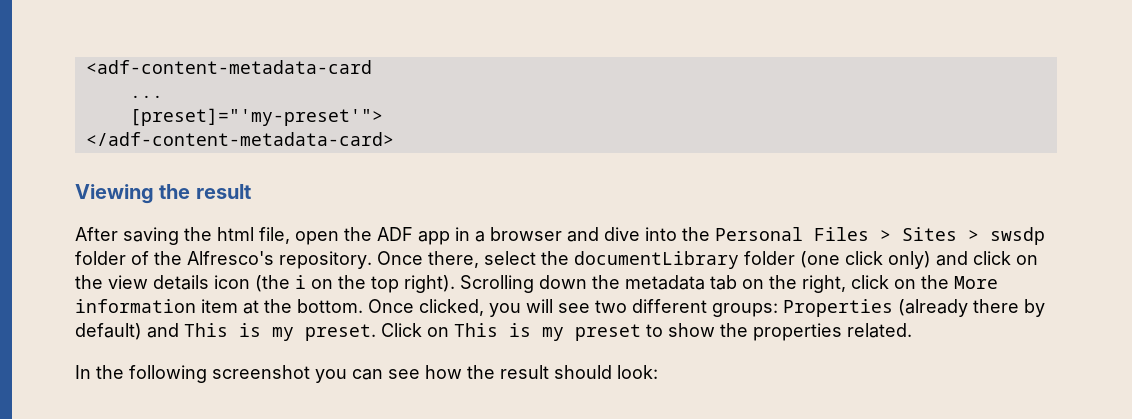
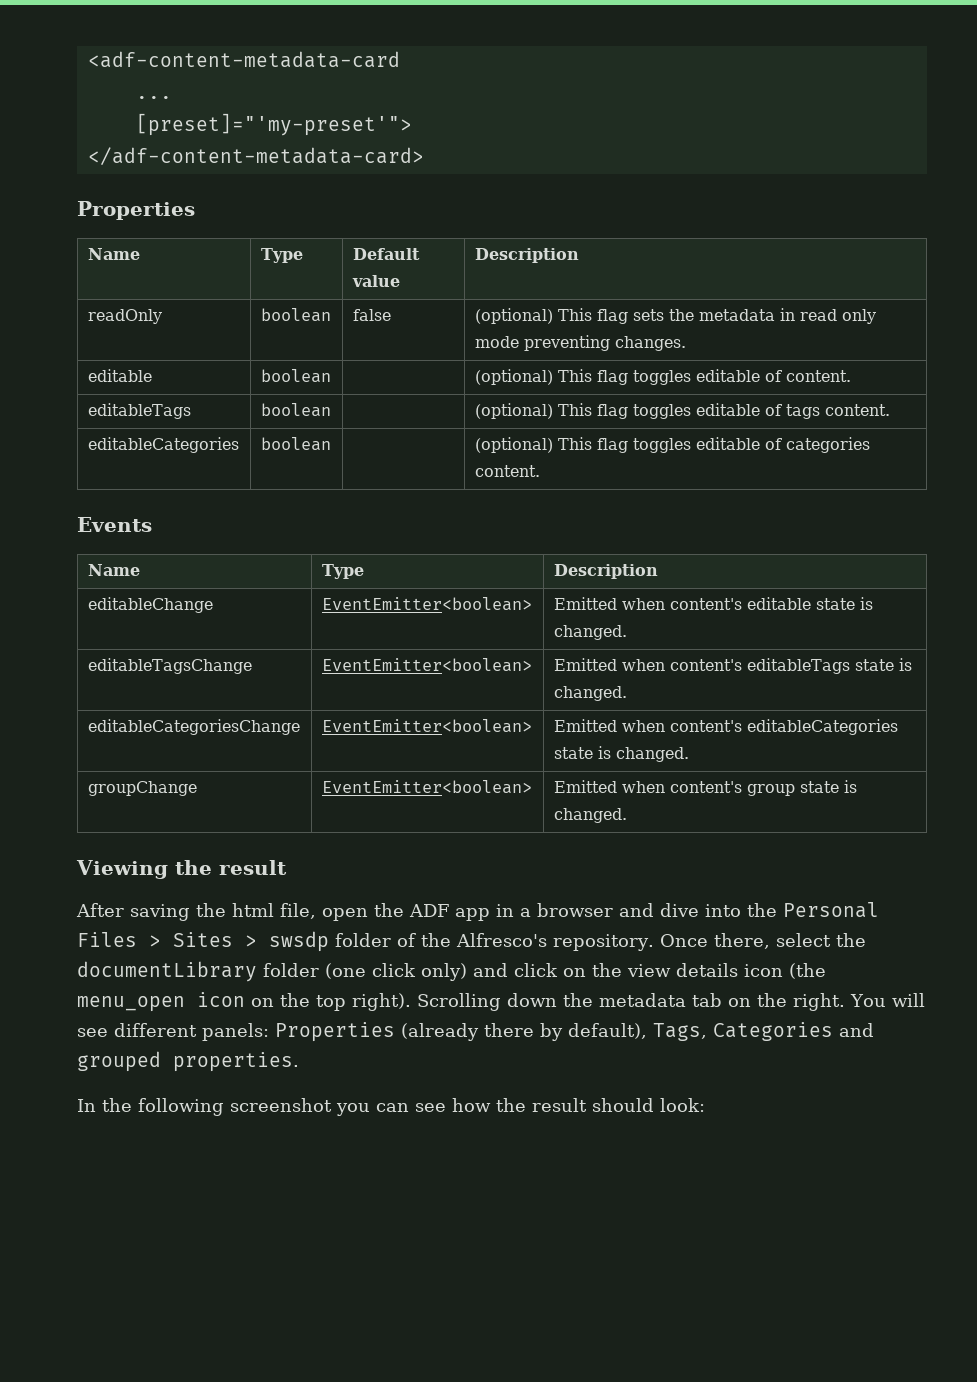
(394, 139) none -> [77,201,195,220] [87,248,140,260] [260,248,303,263] [352,248,420,260] [351,275,400,287] [474,248,579,263] [87,309,162,324] [260,308,331,322] [352,309,391,321] [474,308,876,324] [474,335,686,351] [87,369,152,382] [260,369,331,383] [474,369,851,385] [87,403,191,419] [260,403,331,417] [474,403,890,419] [87,437,239,453] [260,437,331,451] [474,437,870,453] [474,465,540,477] [77,517,152,532] [87,564,140,576] [321,564,364,579] [553,564,658,579] [87,597,213,613] [321,597,532,611] [553,597,873,610] [553,625,627,640] [87,658,252,674] [321,658,532,672] [553,658,912,674] [553,686,627,701] [87,719,300,735] [321,719,532,733] [553,719,898,735] [553,746,689,762] [87,781,197,796] [321,780,532,794] [553,780,857,796] [553,808,627,823] // Properties // Name | Type | Default value | Description // readOnly | boolean | false | (optional) This flag sets the metadata in read only mode preventing changes. // editable | boolean | | (optional) This flag toggles editable of content. // editableTags | boolean | | (optional) This flag toggles editable of tags content. // editableCategories | boolean | | (optional) This flag toggles editable of categories content. // Events // Name | Type | Description // editableChange | EventEmitter<boolean> | Emitted when content's editable state is changed. // editableTagsChange | EventEmitter<boolean> | Emitted when content's editableTags state is changed. // editableCategoriesChange | EventEmitter<boolean> | Emitted when content's editableCategories state is changed. // groupChange | EventEmitter<boolean> | Emitted when content's group state is changed.
[295,275,306,289] i -> [77,992,245,1012] menu_open icon
[802,275,998,293] [75,299,1045,317] [75,323,912,341] right, click on the More information item at the bottom. Once clicked, you will see two different groups: Properties (already there by default) and This is my preset. Click on This is my preset to show the properties related. -> [793,993,925,1011] [77,1022,874,1042] [77,1051,299,1072] right. You will see different panels: Properties (already there by default), Tags, Categories and grouped properties.

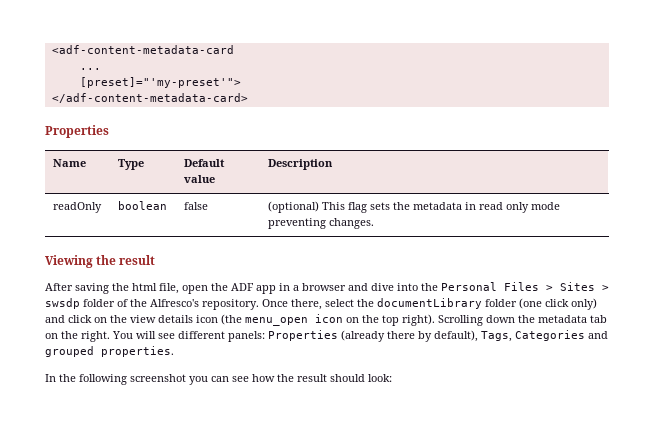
[87,369,152,382] [260,369,331,383] [474,369,851,385] [87,403,191,419] [260,403,331,417] [474,403,890,419] [87,437,239,453] [260,437,331,451] [474,437,870,453] [474,465,540,477] [77,517,152,532] [87,564,140,576] [321,564,364,579] [553,564,658,579] [87,597,213,613] [321,597,532,611] [553,597,873,610] [553,625,627,640] [87,658,252,674] [321,658,532,672] [553,658,912,674] [553,686,627,701] [87,719,300,735] [321,719,532,733] [553,719,898,735] [553,746,689,762] [87,781,197,796] [321,780,532,794] [553,780,857,796] [553,808,627,823] // editable | boolean | | (optional) This flag toggles editable of content. // editableTags | boolean | | (optional) This flag toggles editable of tags content. // editableCategories | boolean | | (optional) This flag toggles editable of categories content. // Events // Name | Type | Description // editableChange | EventEmitter<boolean> | Emitted when content's editable state is changed. // editableTagsChange | EventEmitter<boolean> | Emitted when content's editableTags state is changed. // editableCategoriesChange | EventEmitter<boolean> | Emitted when content's editableCategories state is changed. // groupChange | EventEmitter<boolean> | Emitted when content's group state is changed. -> (375, 223) none

